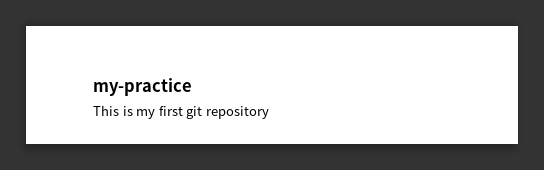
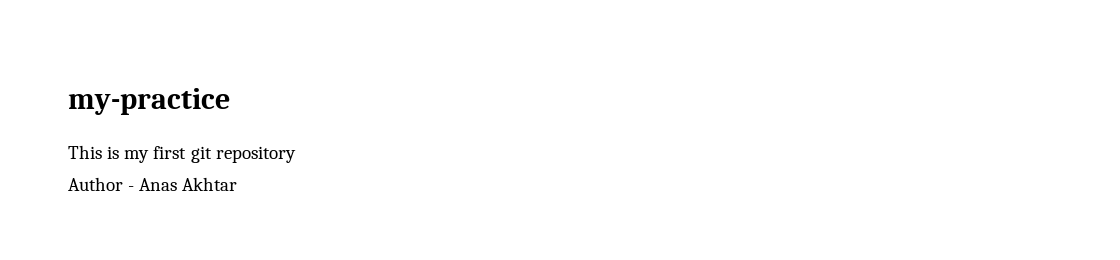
(269, 112) none -> [68,177,238,191] // Author - Anas Akhtar

